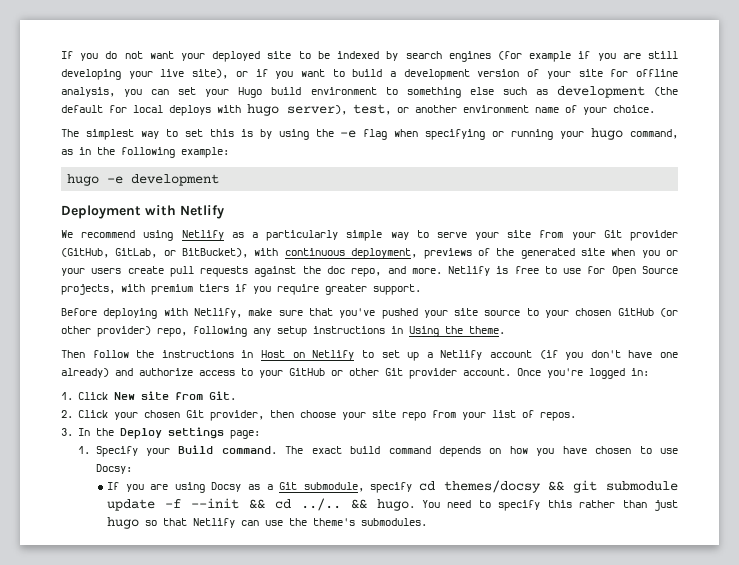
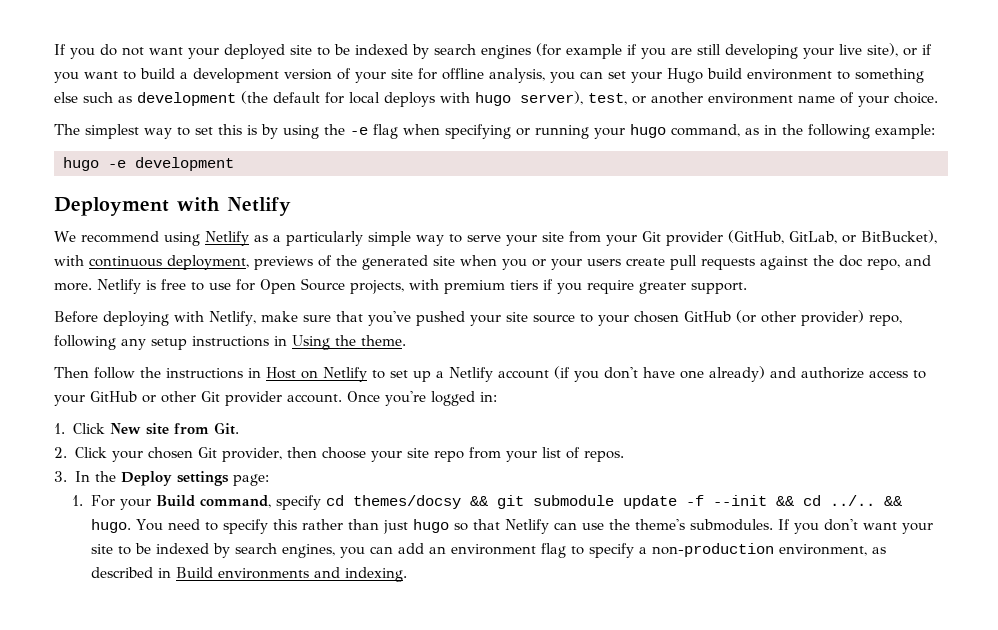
[95,446,138,457] Specify -> [90,495,115,507] For
[221,446,679,457] [95,464,132,474] [107,482,364,493] command. The exact build command depends on how you have chosen to use Docsy: // If you are using Docsy as a Git submodule, -> [199,495,271,508] command,
(428, 522) none -> [777,519,933,534] [90,543,886,558] [90,567,407,582] If you don't want your site to be indexed by search engines, you can add an environment flag to specify a non-production environment, as described in Build environments and indexing.

